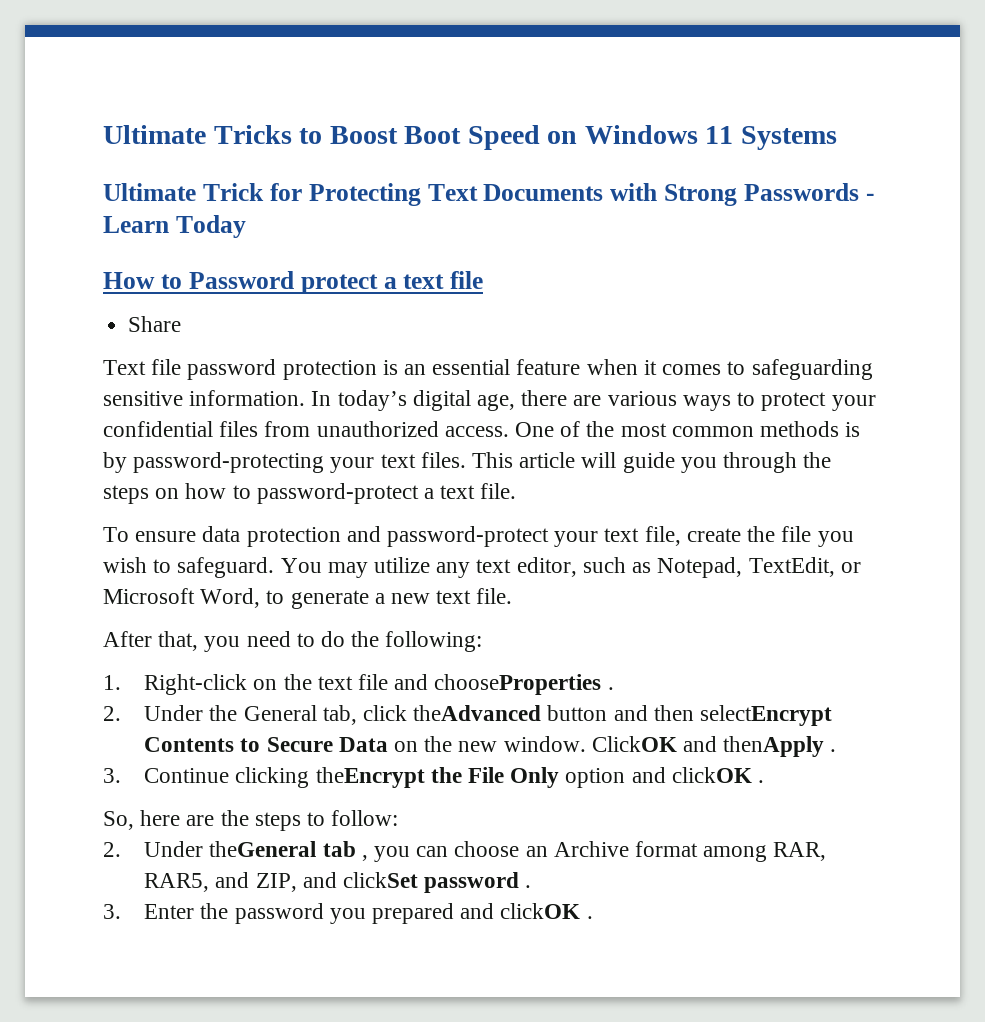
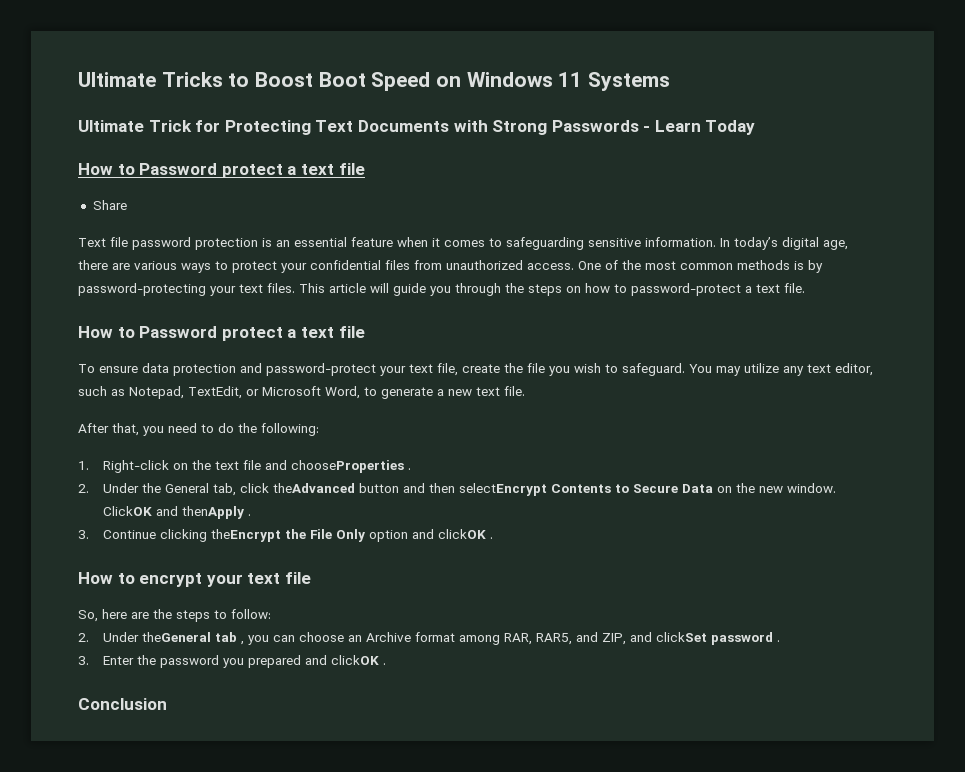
(517, 491) none -> [78,326,365,341] // How to Password protect a text file
(765, 781) none -> [78,572,311,587] // How to encrypt your text file
(593, 917) none -> [78,698,167,710] // Conclusion

